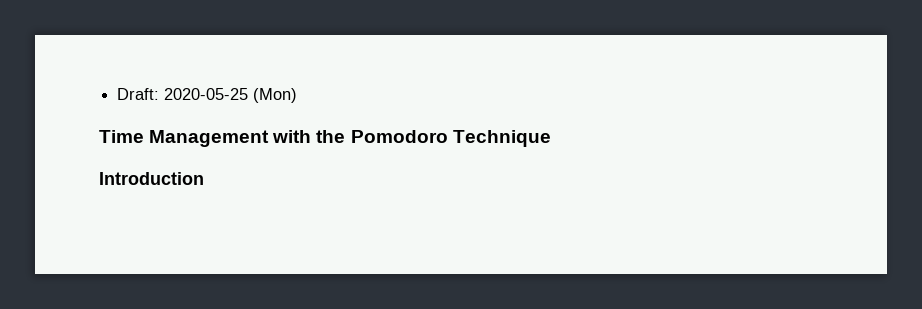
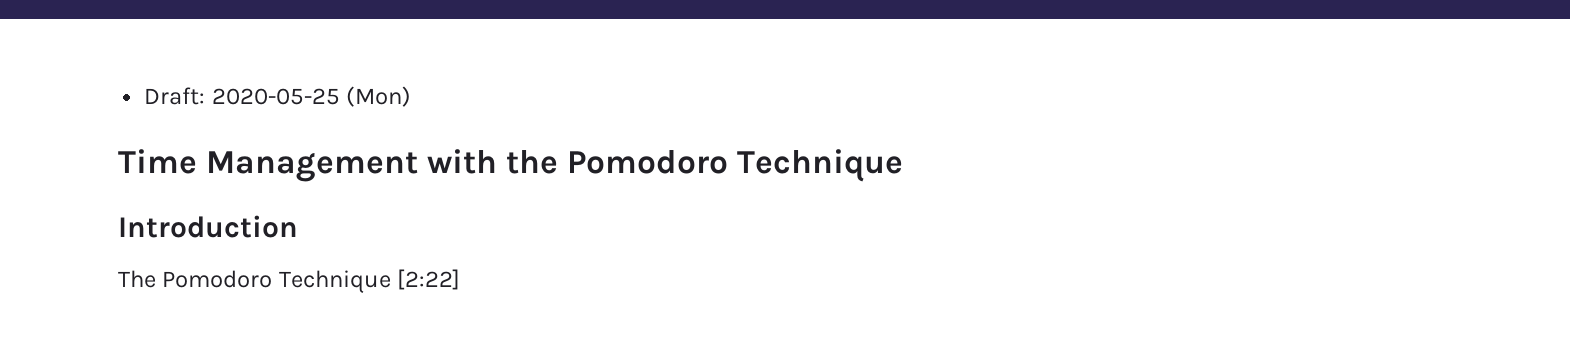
(204, 178) none -> [118,269,461,293] // The Pomodoro Technique [2:22]

